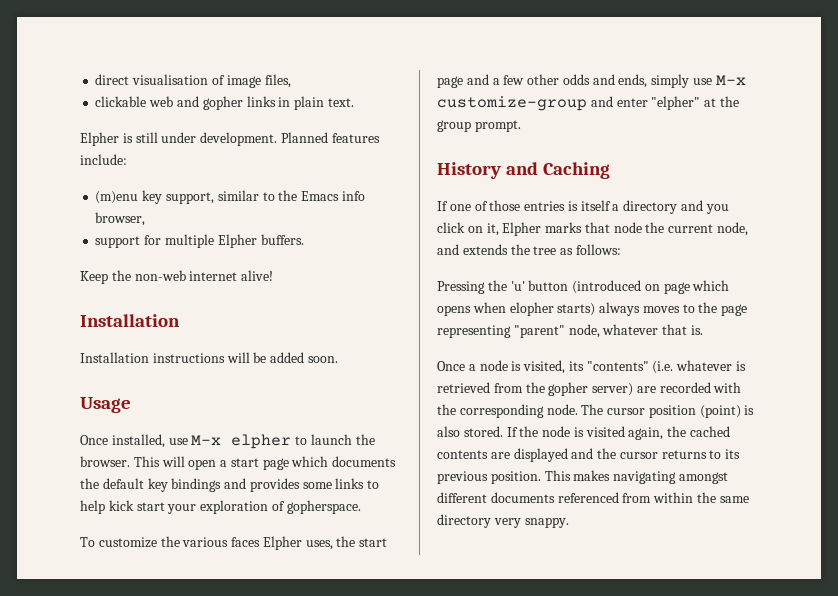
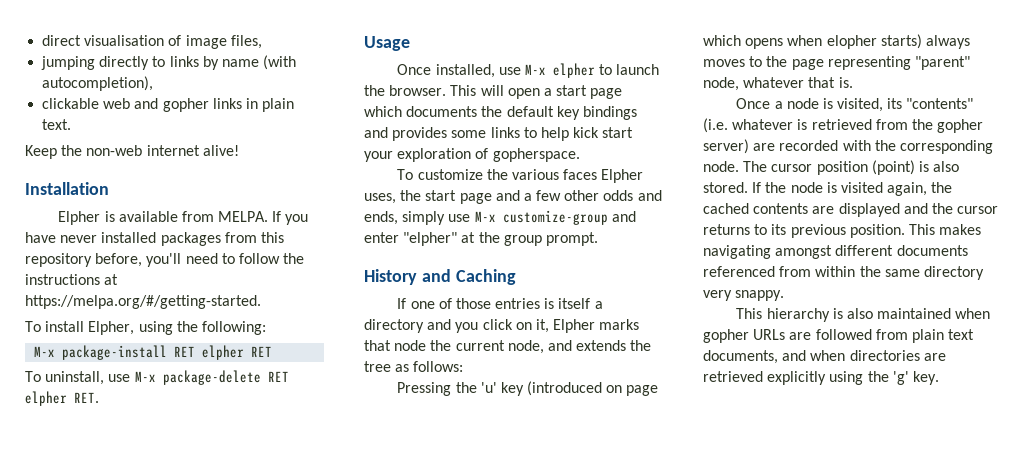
(291, 81) none -> [41,55,297,70] [42,76,154,91] // jumping directly to links by name (with autocompletion),
[80,132,380,146] [80,154,127,165] [95,190,365,204] [95,212,146,226] [95,234,304,248] // Elpher is still under development. Planned features include: // (m)enu key support, similar to the Emacs info browser, // support for multiple Elpher buffers. -> (72, 124) none
[80,352,338,363] Installation instructions will be added soon. -> [58,211,309,225] [25,232,284,246] [25,253,305,267] [25,274,119,285] [25,295,261,309] [25,321,266,335] [34,345,273,360] [25,370,289,385] [25,391,99,406] Elpher is available from MELPA. If you have never installed packages from this repository before, you'll need to follow the instructions at https://melpa.org/#/getting-started. // To install Elpher, using the following: // M-x package-install RET elpher RET // To uninstall, use M-x package-delete RET elpher RET.
[528,280,569,291] button -> [500,382,524,396] key
(569, 522) none -> [736,308,991,322] [703,329,975,343] [703,350,946,364] [703,371,939,385] // This hierarchy is also maintained when gopher URLs are followed from plain text documents, and when directories are retrieved explicitly using the 'g' key.

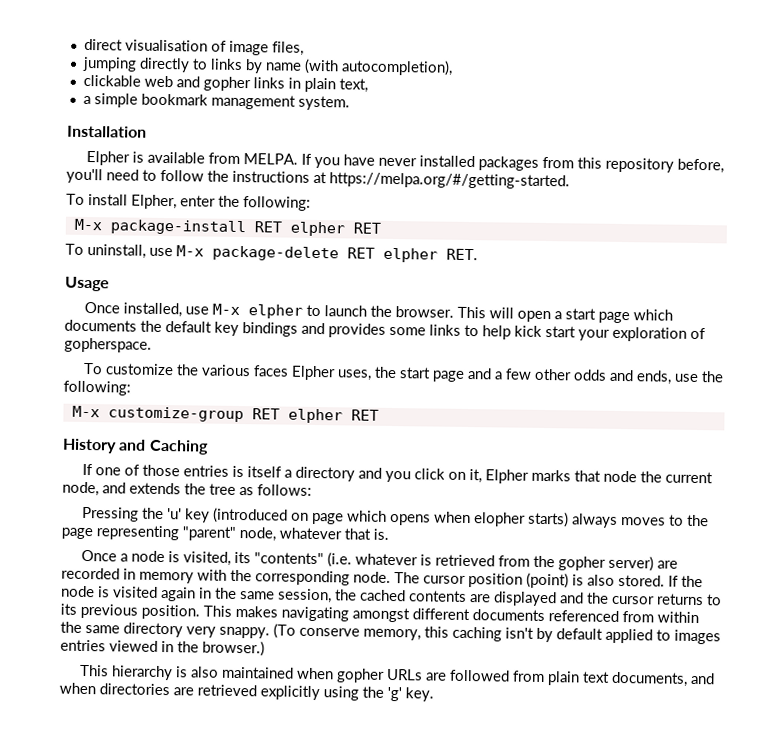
[42,119,72,130] [25,145,239,159] text. // Keep the non-web internet alive! -> [338,78,368,93] [82,93,350,111] text, // a simple bookmark management system.
[138,321,173,335] using -> [180,195,216,207] enter
[402,210,636,225] [364,232,598,246] simply use M-x customize-group and enter "elpher" at the group prompt. -> [673,371,724,383] [63,380,131,396] [71,405,379,424] use the following: // M-x customize-group RET elpher RET
(839, 145) none -> [123,568,194,584] in memory
[887,182,928,196] again, -> [160,586,332,604] again in the same session,
(785, 295) none -> [273,623,721,645] [60,639,265,657] (To conserve memory, this caching isn't by default applied to images entries viewed in the browser.)

